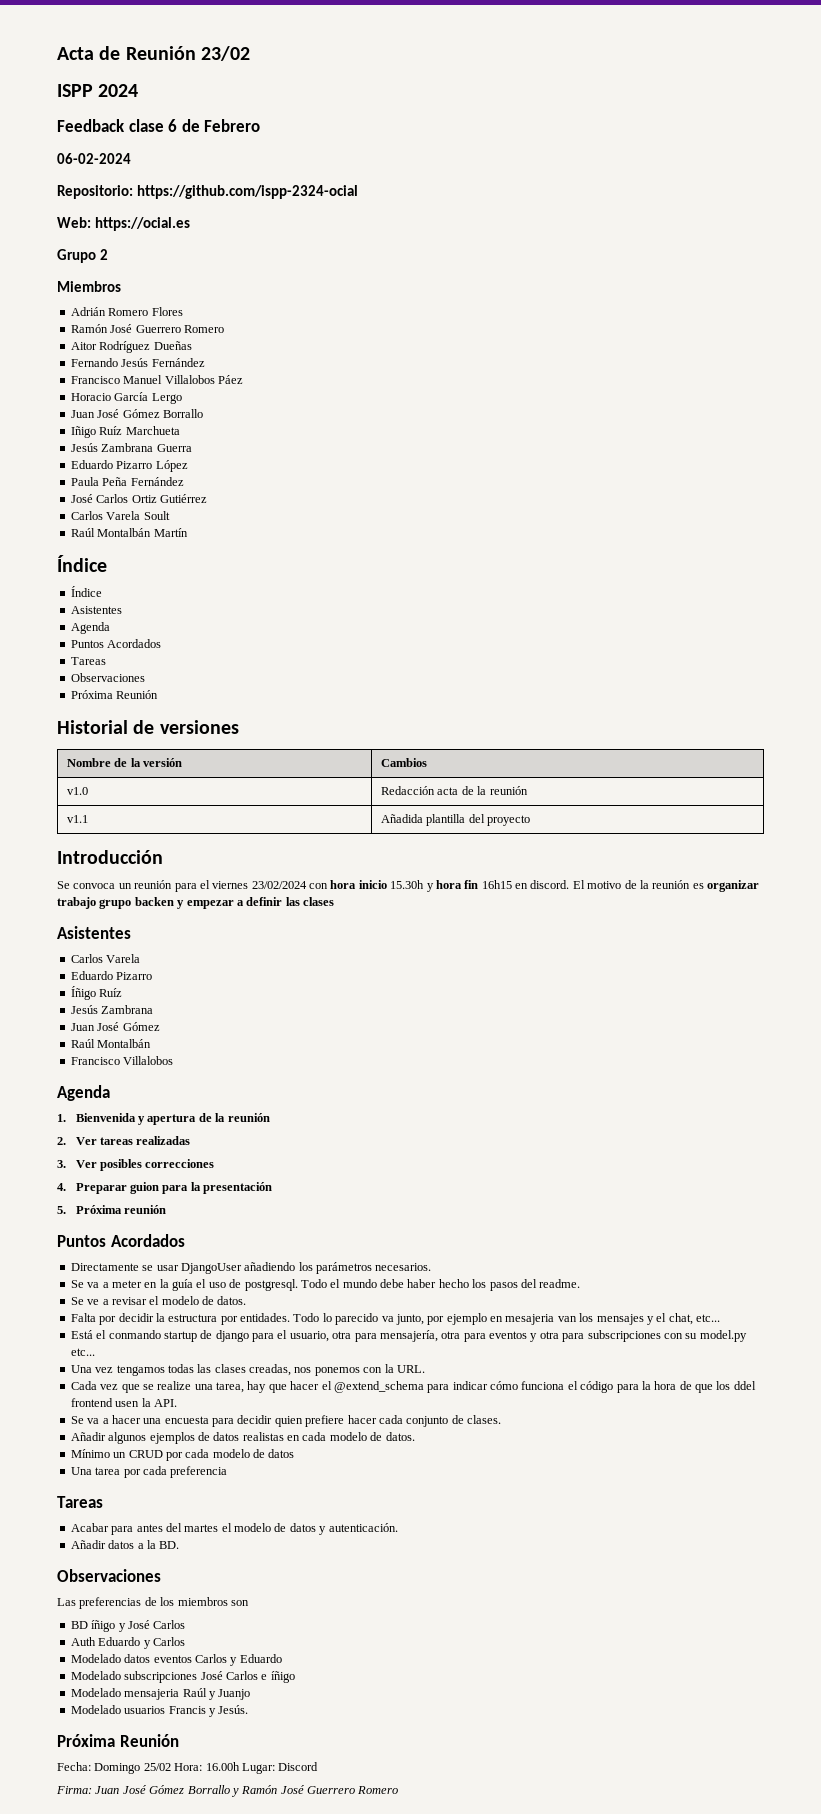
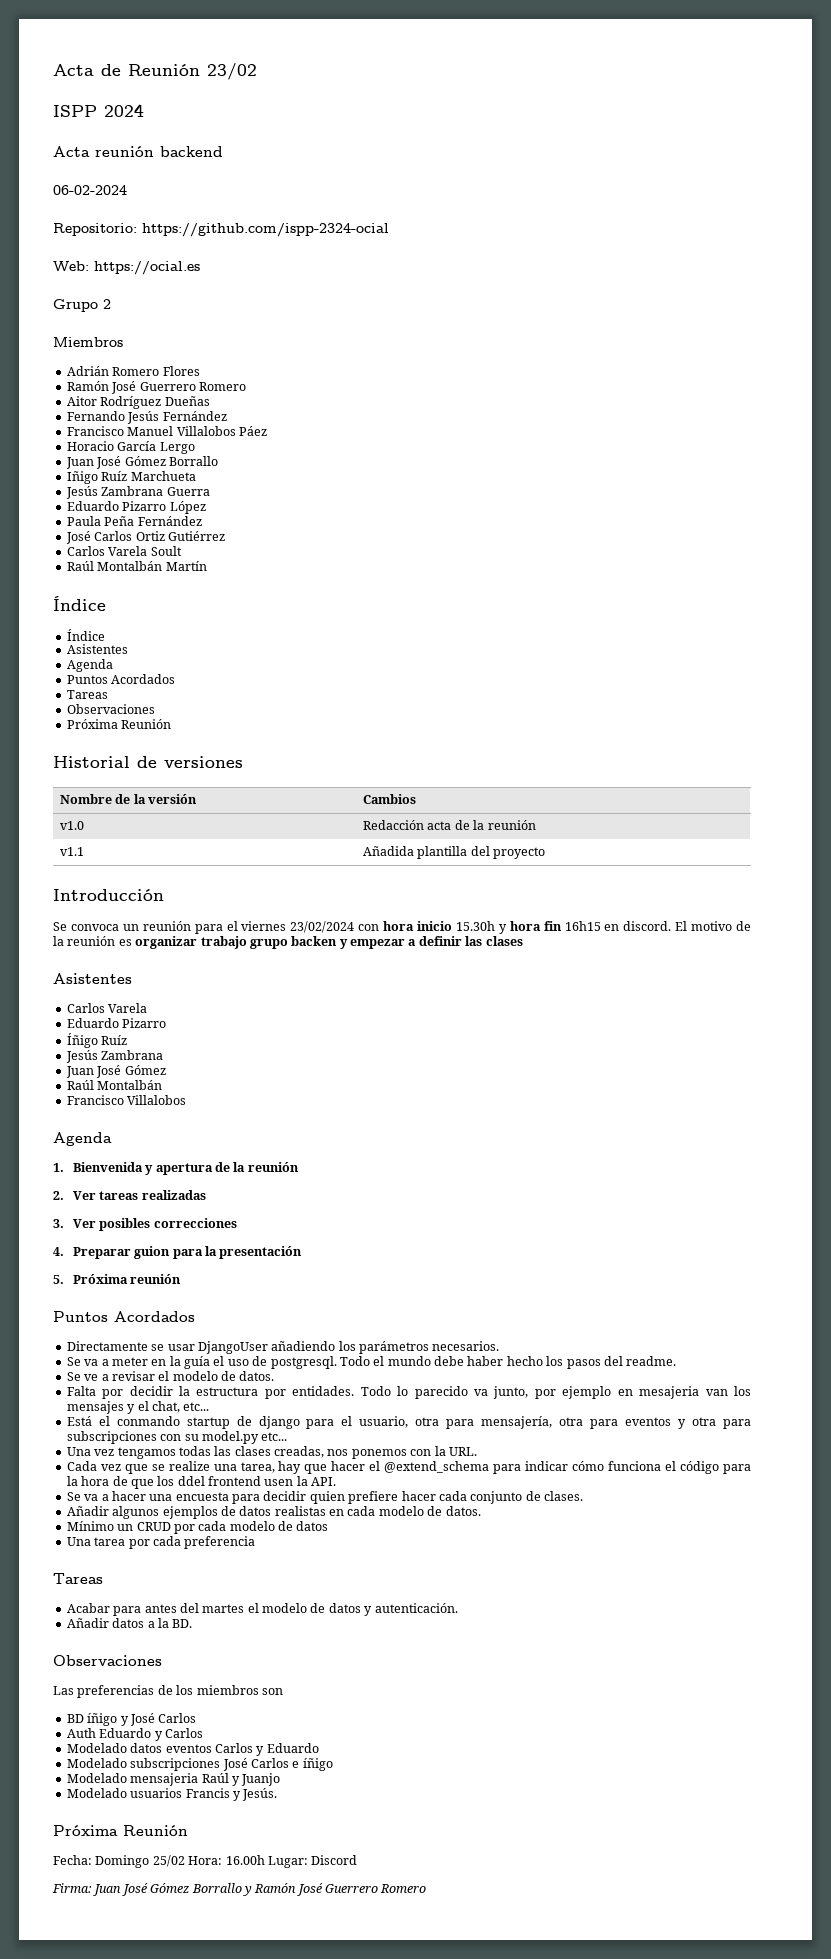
[57,119,261,132] Feedback clase 6 de Febrero -> [53,146,223,157] Acta reunión backend

